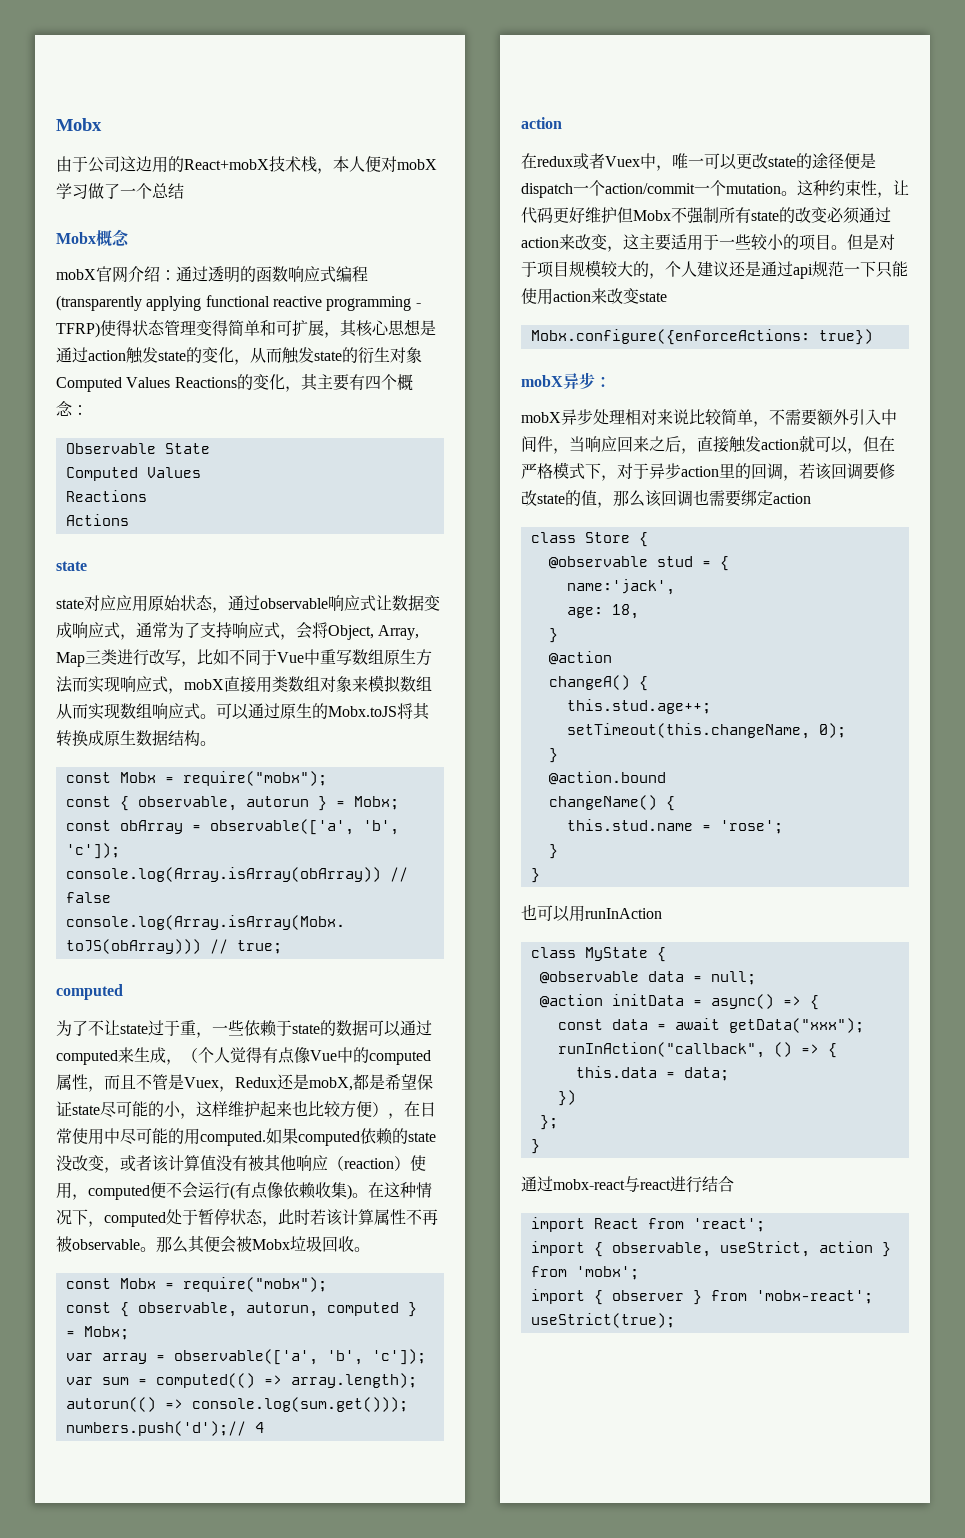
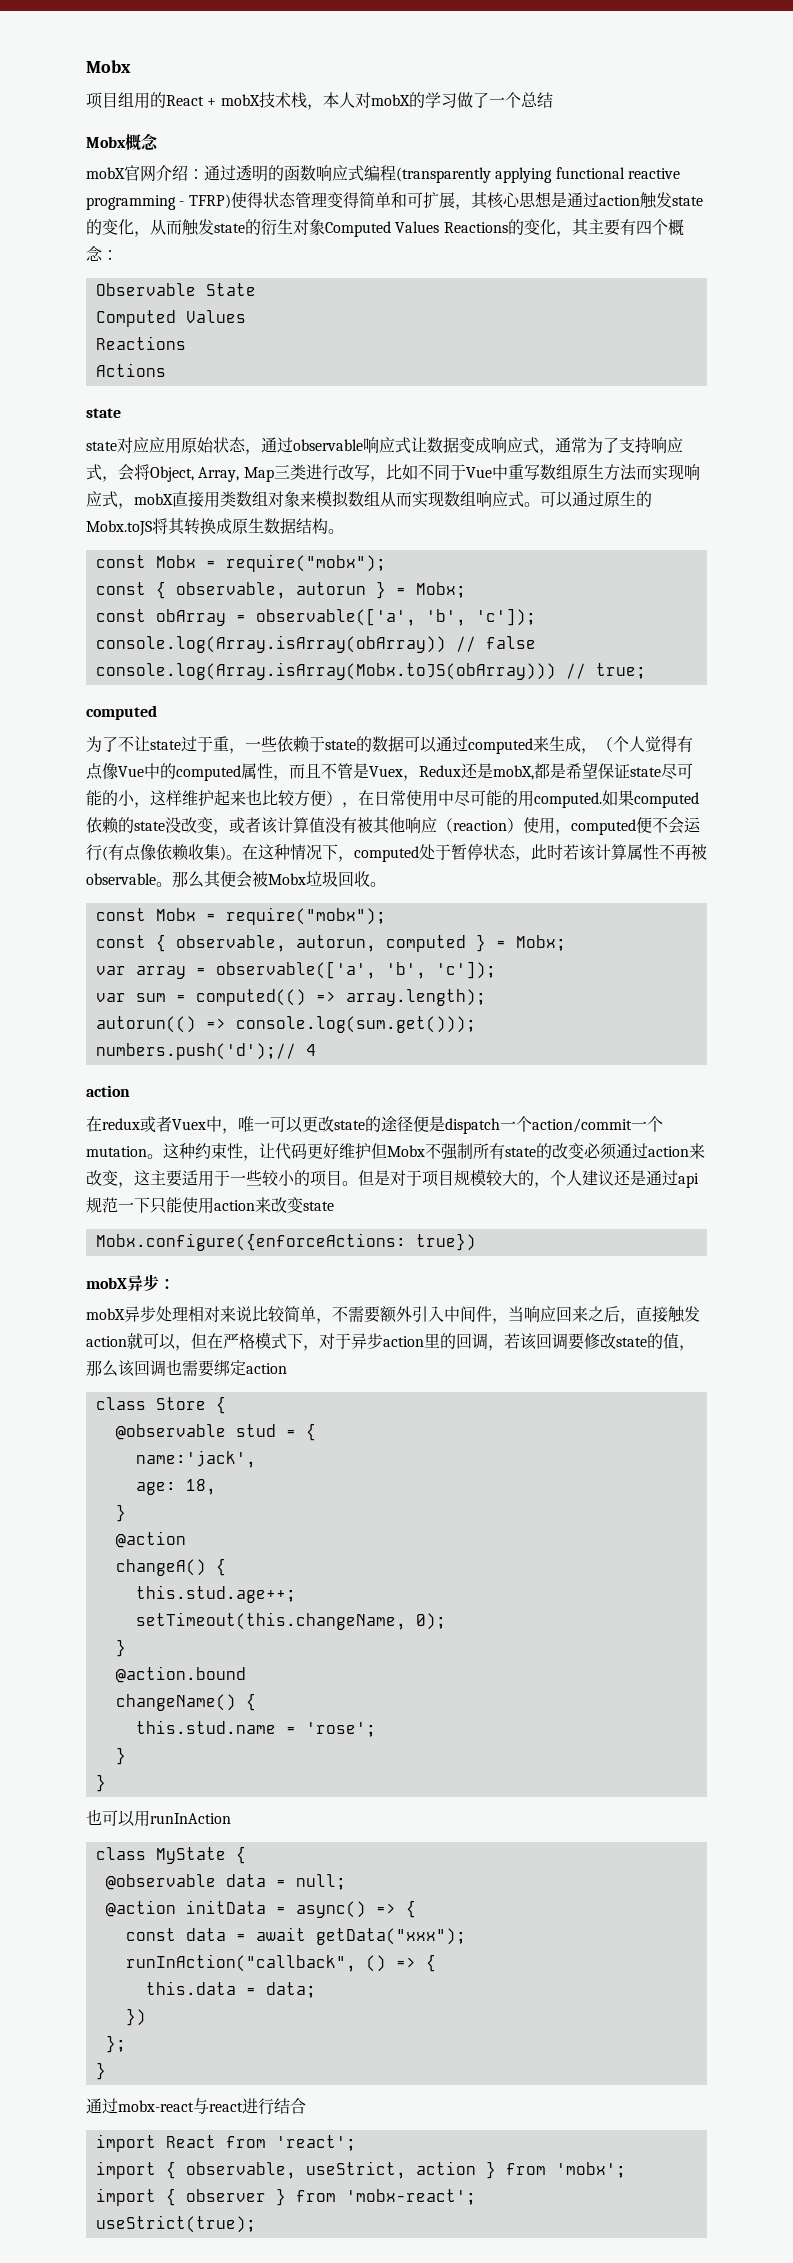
[56,156,269,173] 由于公司这边用的React+mobX -> [86,92,260,109] 项目组用的React + mobX
[365,156,437,172] 便对mobX -> [354,92,425,108] 对mobX的

